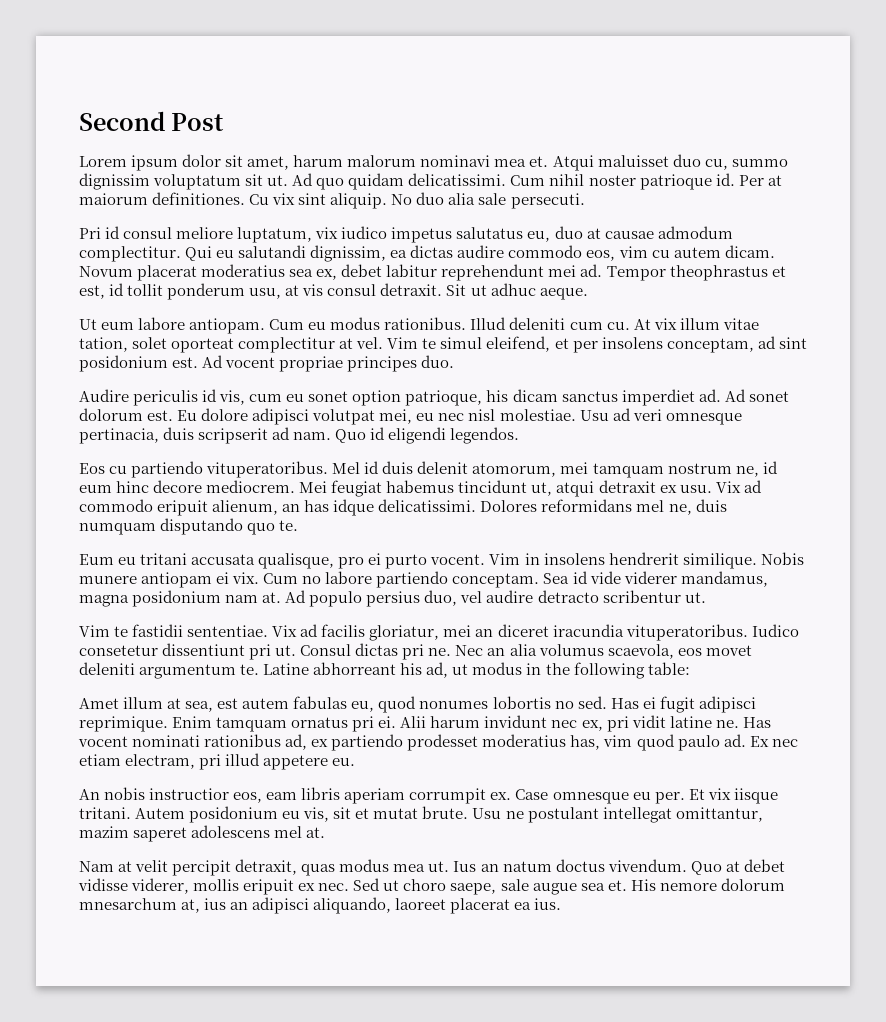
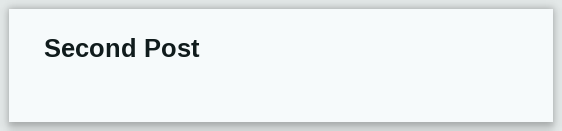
[79,154,788,171] [79,173,782,190] [79,192,585,209] [79,226,733,243] [79,245,775,262] [79,264,786,281] [79,283,588,300] [79,317,759,334] [79,336,807,353] [79,355,455,372] [79,389,789,406] [79,408,742,425] [79,427,520,444] [79,461,778,478] [79,480,762,497] [79,499,727,516] [79,518,299,535] [79,552,804,569] [79,571,768,588] [79,590,706,607] [79,624,799,641] [79,643,752,660] [79,662,690,679] [79,696,756,713] [79,715,771,732] [78,734,798,751] [79,753,356,770] [79,787,778,804] [79,806,763,823] [79,825,326,842] [79,859,785,876] [78,878,785,895] [79,897,562,914] // Lorem ipsum dolor sit amet, harum malorum nominavi mea et. Atqui maluisset duo cu, summo dignissim voluptatum sit ut. Ad quo quidam delicatissimi. Cum nihil noster patrioque id. Per at maiorum definitiones. Cu vix sint aliquip. No duo alia sale persecuti. // Pri id consul meliore luptatum, vix iudico impetus salutatus eu, duo at causae admodum complectitur. Qui eu salutandi dignissim, ea dictas audire commodo eos, vim cu autem dicam. Novum placerat moderatius sea ex, debet labitur reprehendunt mei ad. Tempor theophrastus et est, id tollit ponderum usu, at vis consul detraxit. Sit ut adhuc aeque. // Ut eum labore antiopam. Cum eu modus rationibus. Illud deleniti cum cu. At vix illum vitae tation, solet oporteat complectitur at vel. Vim te simul eleifend, et per insolens conceptam, ad sint posidonium est. Ad vocent propriae principes duo. // Audire periculis id vis, cum eu sonet option patrioque, his dicam sanctus imperdiet ad. Ad sonet dolorum est. Eu dolore adipisci volutpat mei, eu nec nisl molestiae. Usu ad veri omnesque pertinacia, duis scripserit ad nam. Quo id eligendi legendos. // Eos cu partiendo vituperatoribus. Mel id duis delenit atomorum, mei tamquam nostrum ne, id eum hinc decore mediocrem. Mei feugiat habemus tincidunt ut, atqui detraxit ex usu. Vix ad commodo eripuit alienum, an has idque delicatissimi. Dolores reformidans mel ne, duis numquam disputando quo te. // Eum eu tritani accusata qualisque, pro ei purto vocent. Vim in insolens hendrerit similique. Nobis munere antiopam ei vix. Cum no labore partiendo conceptam. Sea id vide viderer mandamus, magna posidonium nam at. Ad populo persius duo, vel audire detracto scribentur ut. // Vim te fastidii sententiae. Vix ad facilis gloriatur, mei an diceret iracundia vituperatoribus. Iudico consetetur dissentiunt pri ut. Consul dictas pri ne. Nec an alia volumus scaevola, eos movet deleniti argumentum te. Latine abhorreant his ad, ut modus in the following table: // Amet illum at sea, est autem fabulas eu, quod nonumes lobortis no sed. Has ei fugit adipisci reprimique. Enim tamquam ornatus pri ei. Alii harum invidunt nec ex, pri vidit latine ne. Has vocent nominati rationibus ad, ex partiendo prodesset moderatius has, vim quod paulo ad. Ex nec etiam electram, pri illud appetere eu. // An nobis instructior eos, eam libris aperiam corrumpit ex. Case omnesque eu per. Et vix iisque tritani. Autem posidonium eu vis, sit et mutat brute. Usu ne postulant intellegat omittantur, mazim saperet adolescens mel at. // Nam at velit percipit detraxit, quas modus mea ut. Ius an natum doctus vivendum. Quo at debet vidisse viderer, mollis eripuit ex nec. Sed ut choro saepe, sale augue sea et. His nemore dolorum mnesarchum at, ius an adipisci aliquando, laoreet placerat ea ius. -> (200, 48) none

